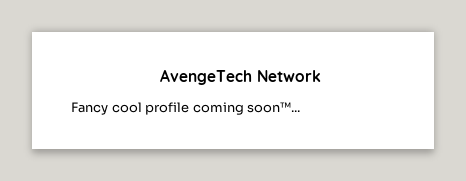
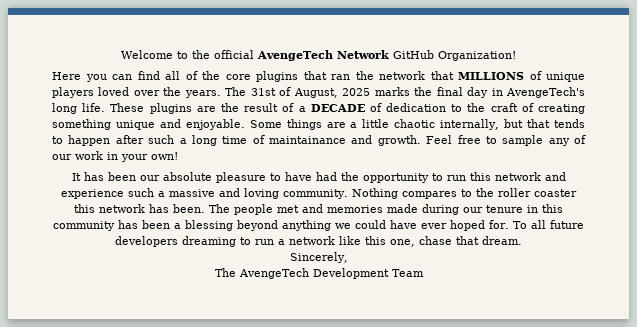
[160,69,321,85] [71,102,301,115] AvengeTech Network // Fancy cool profile coming soon™... -> [121,50,516,61] [52,71,585,82] [52,87,585,98] [52,103,585,114] [52,119,586,130] [52,135,586,146] [52,151,178,162] [71,172,566,183] [61,188,577,199] [74,204,563,215] [53,220,584,231] [115,236,522,247] [289,252,348,263] [214,268,424,279] Welcome to the official AvengeTech Network GitHub Organization! // Here you can find all of the core plugins that ran the network that MILLIONS of unique players loved over the years. The 31st of August, 2025 marks the final day in AvengeTech's long life. These plugins are the result of a DECADE of dedication to the craft of creating something unique and enjoyable. Some things are a little chaotic internally, but that tends to happen after such a long time of maintainance and growth. Feel free to sample any of our work in your own! // It has been our absolute pleasure to have had the opportunity to run this network and experience such a massive and loving community. Nothing compares to the roller coaster this network has been. The people met and memories made during our tenure in this community has been a blessing beyond anything we could have ever hoped for. To all future developers dreaming to run a network like this one, chase that dream. // Sincerely, // The AvengeTech Development Team

